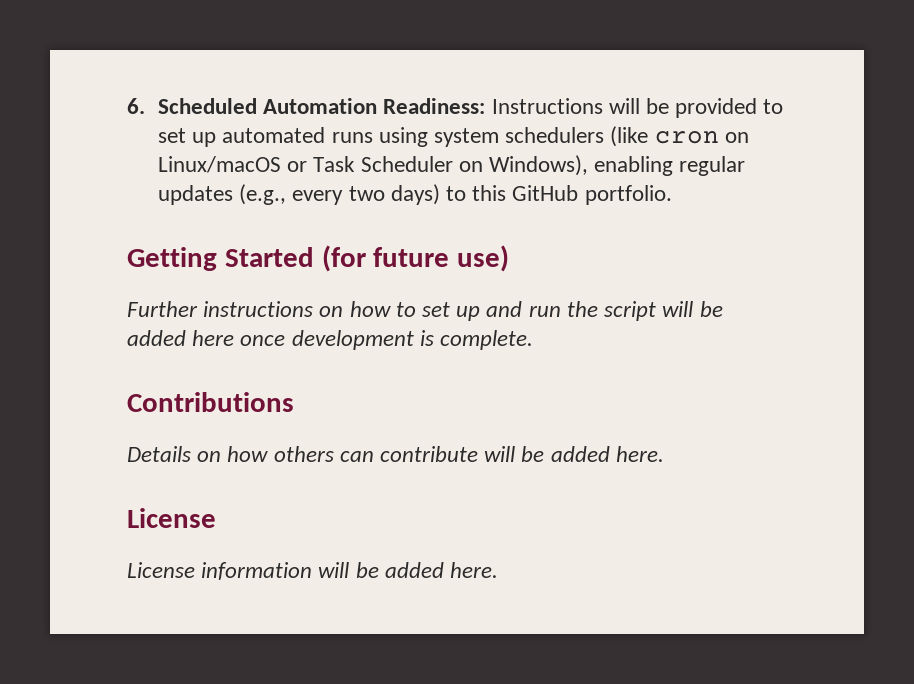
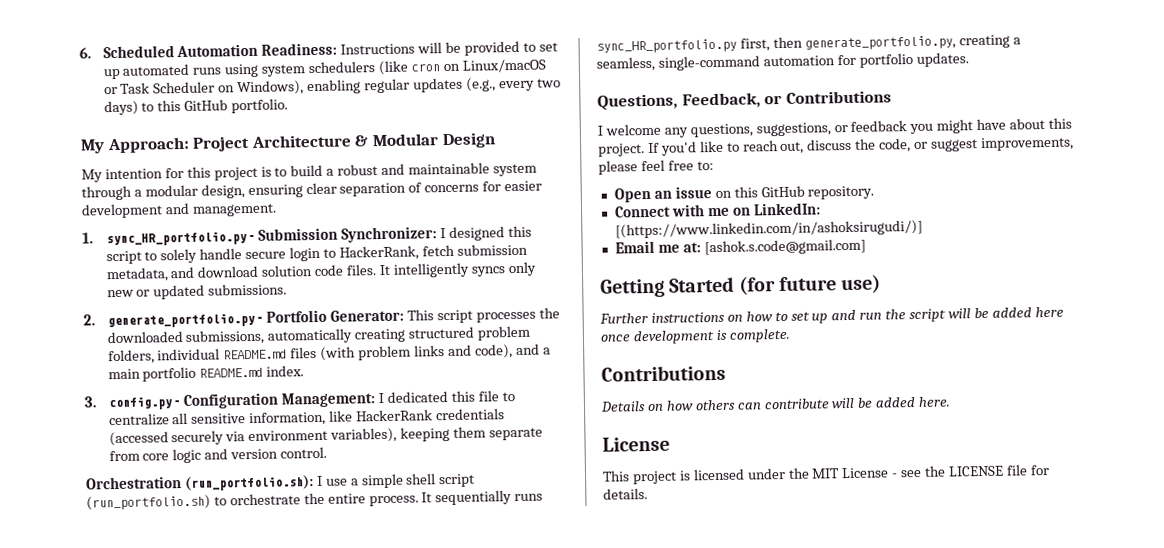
(672, 195) none -> [80,132,496,154] [81,162,537,183] [81,180,543,201] [81,202,277,219] [82,225,533,247] [105,243,528,265] [105,261,537,283] [106,283,288,300] [83,307,560,329] [106,325,531,345] [107,343,551,365] [107,365,305,382] [84,390,515,411] [108,408,506,427] [108,426,543,447] [108,446,328,464] [85,473,476,491] [86,490,544,511] [596,34,1021,54] [596,52,969,72] [597,90,892,111] [597,117,1073,138] [598,136,1074,157] [598,159,714,175] [613,185,875,203] [613,202,821,218] [614,219,923,239] [614,238,866,256] // My Approach: Project Architecture & Modular Design // My intention for this project is to build a robust and maintainable system through a modular design, ensuring clear separation of concerns for easier development and management. // 1. sync_HR_portfolio.py - Submission Synchronizer: I designed this script to solely handle secure login to HackerRank, fetch submission metadata, and download solution code files. It intelligently syncs only new or updated submissions. // 2. generate_portfolio.py - Portfolio Generator: This script processes the downloaded submissions, automatically creating structured problem folders, individual README.md files (with problem links and code), and a main portfolio README.md index. // 3. config.py - Configuration Management: I dedicated this file to centralize all sensitive information, like HackerRank credentials (accessed securely via environment variables), keeping them separate from core logic and version control. // Orchestration (run_portfolio.sh): I use a simple shell script (run_portfolio.sh) to orchestrate the entire process. It sequentially runs sync_HR_portfolio.py first, then generate_portfolio.py, creating a seamless, single-command automation for portfolio updates. // Questions, Feedback, or Contributions // I welcome any questions, suggestions, or feedback you might have about this project. If you'd like to reach out, discuss the code, or suggest improvements, please feel free to: // Open an issue on this GitHub repository. // Connect with me on LinkedIn: [(https://www.linkedin.com/in/ashoksirugudi/)] // Email me at: [ashok.s.code@gmail.com]
[127,562,499,580] License information will be added here. -> [602,464,1050,485] [603,488,648,500] This project is licensed under the MIT License - see the LICENSE file for details.

